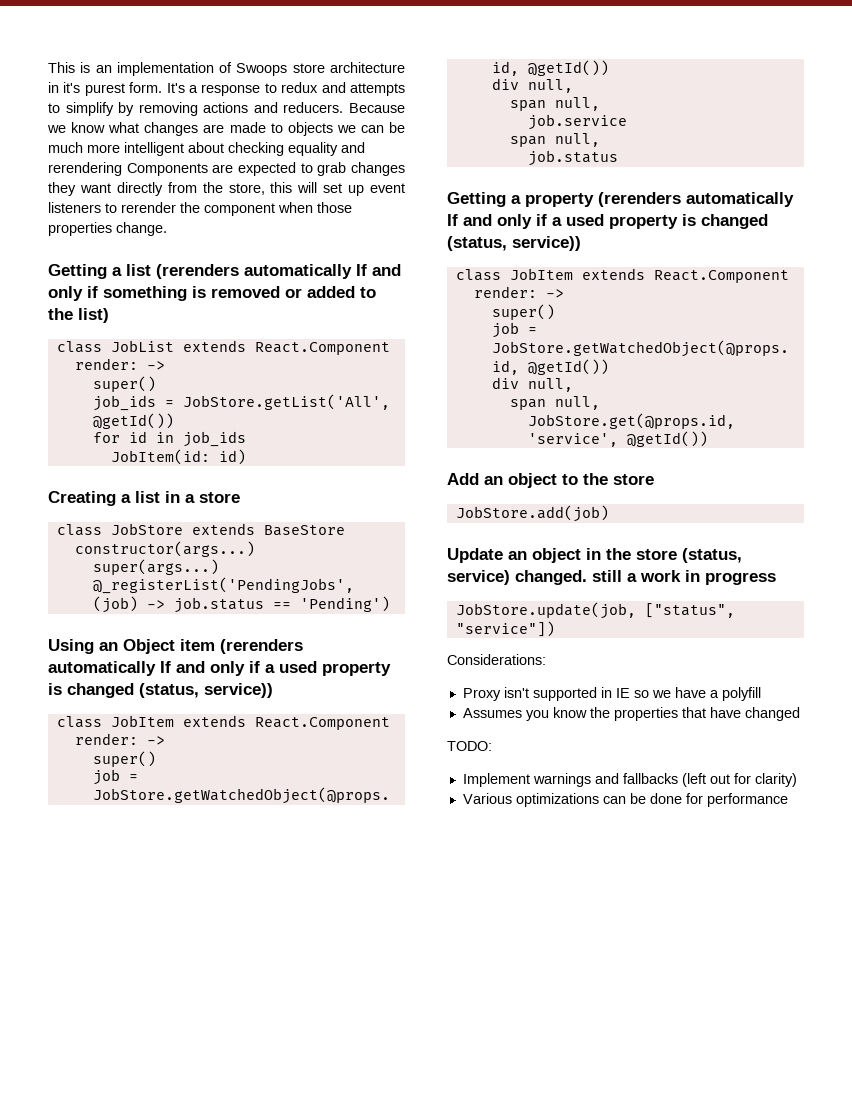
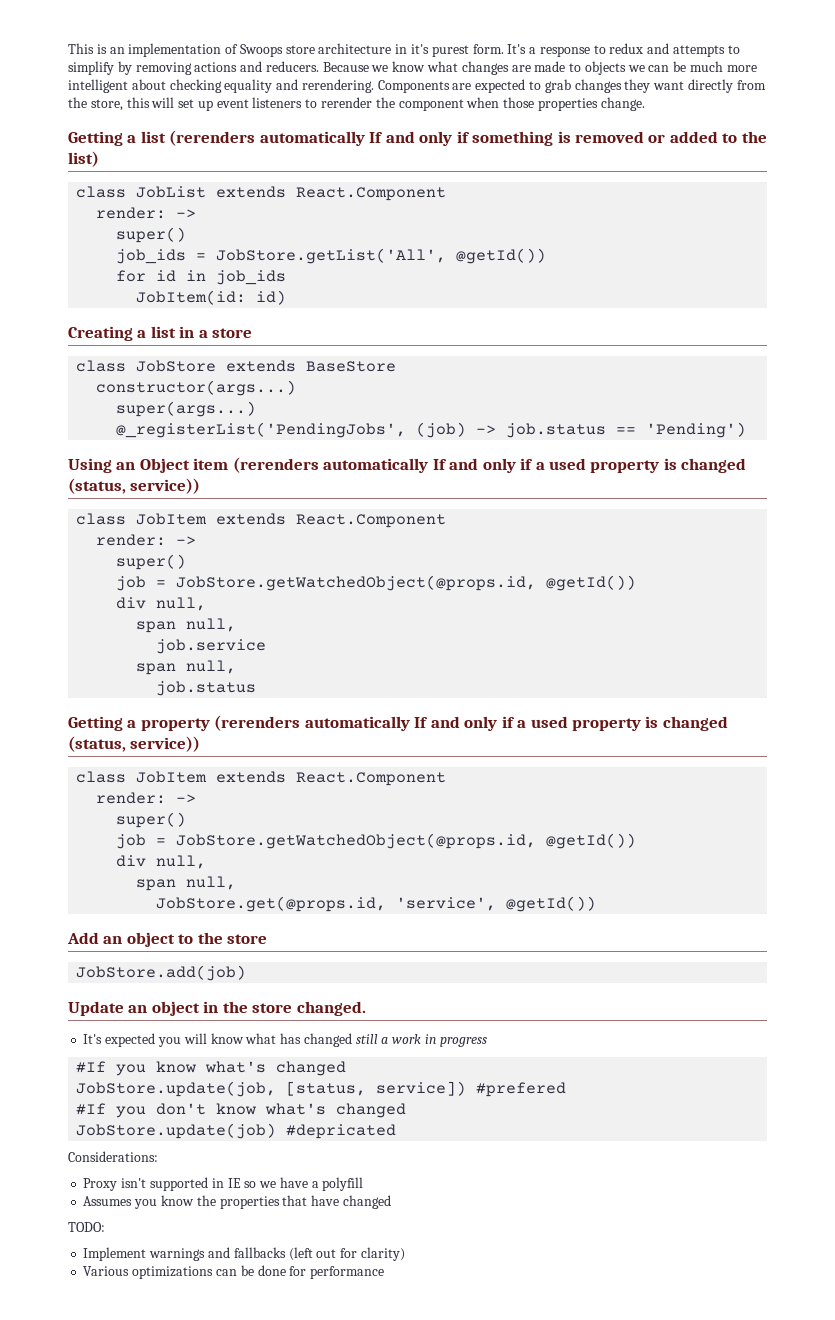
[48,162,122,176] rerendering -> [301,79,374,93] rerendering.
[682,548,742,563] [447,570,510,585] (status, service) -> (293, 1008) none
(587, 577) none -> [83,1033,352,1047] // It's expected you will know what has changed
[455,602,735,619] [455,621,555,637] JobStore.update(job, ["status", "service"]) -> [76,1061,347,1076] [76,1081,567,1097] [76,1103,407,1118] [76,1123,397,1139] #If you know what's changed // JobStore.update(job, [status, service]) #prefered // #If you don't know what's changed // JobStore.update(job) #depricated

